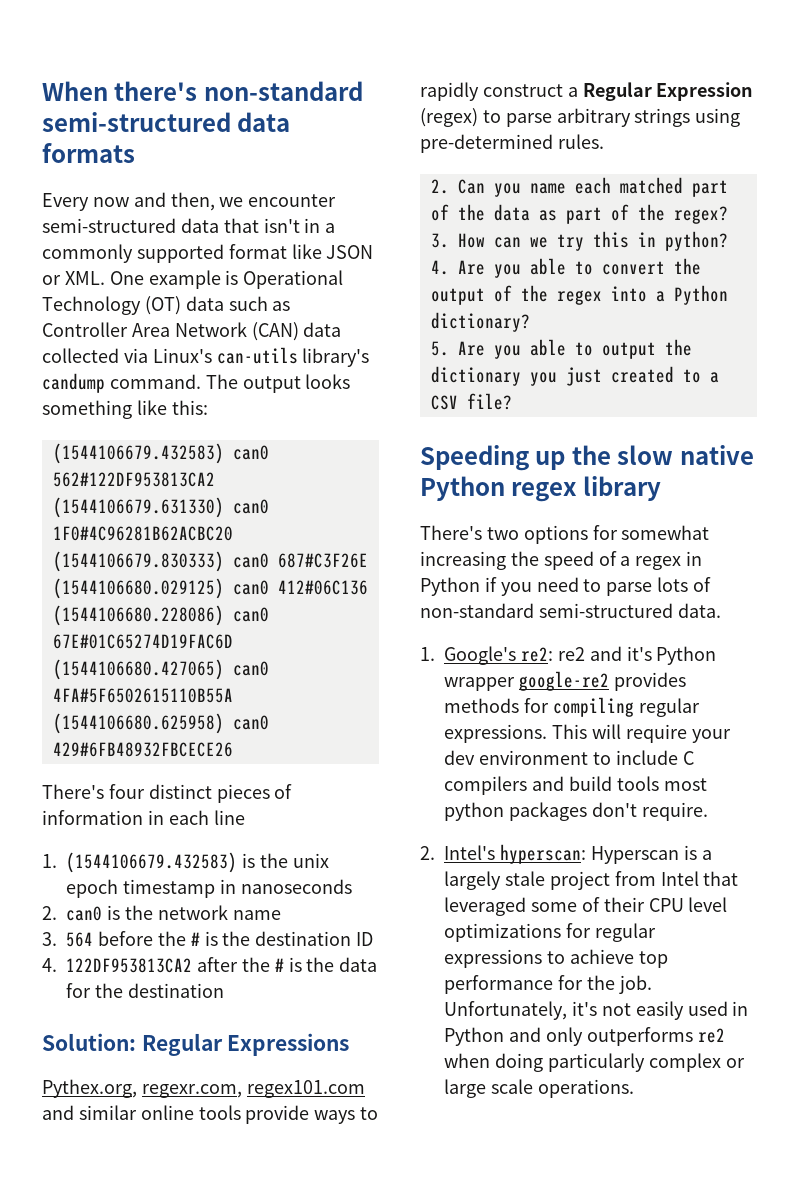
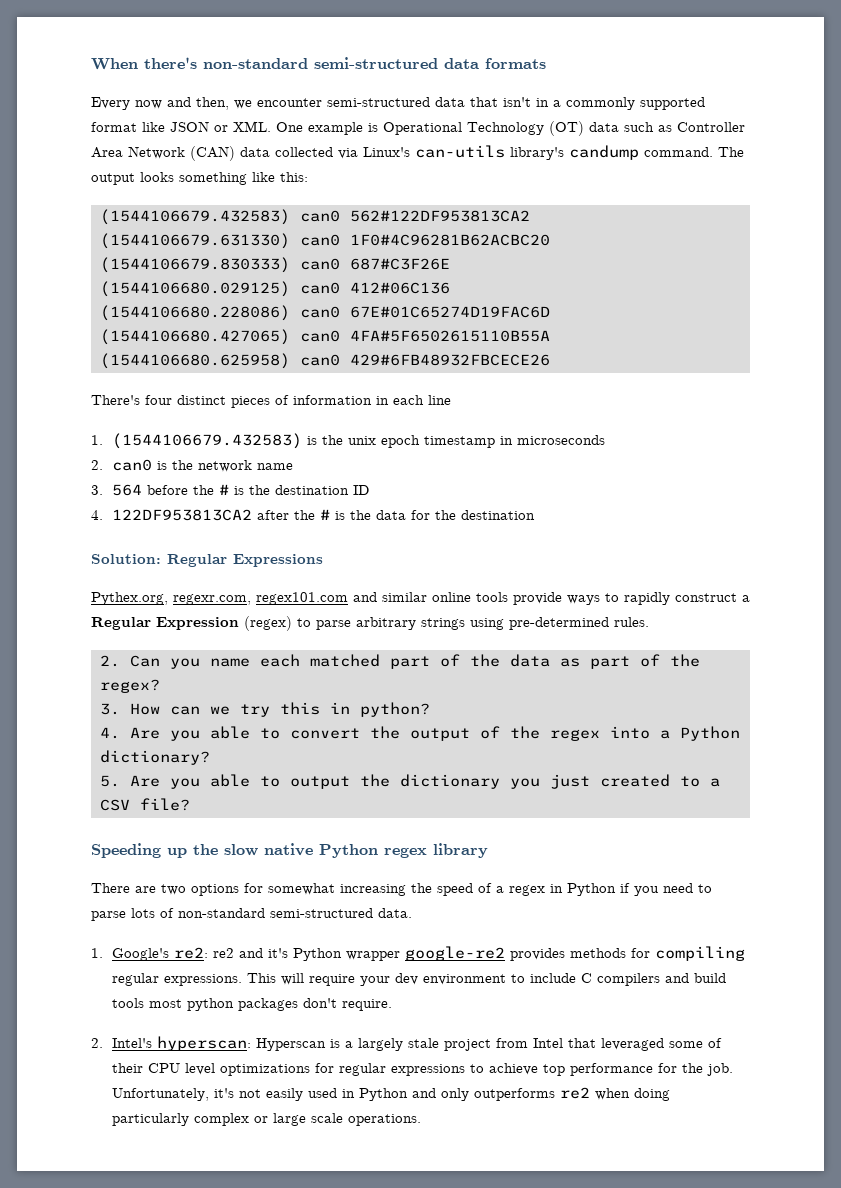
[240,879,352,894] nanoseconds -> [516,435,605,445] microseconds
[420,525,482,540] There's -> [91,883,156,893] There are

